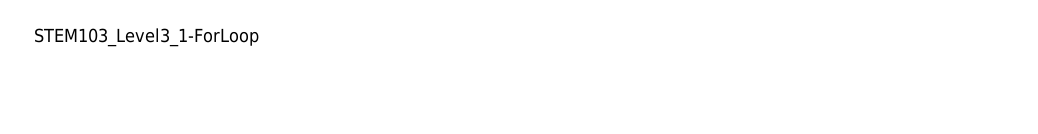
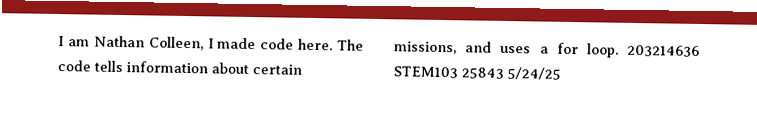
[34,28,259,47] STEM103_Level3_1-ForLoop -> [58,35,364,51] [57,60,302,75] [394,41,700,58] [393,66,561,80] I am Nathan Colleen, I made code here. The code tells information about certain missions, and uses a for loop. 203214636 STEM103 25843 5/24/25

